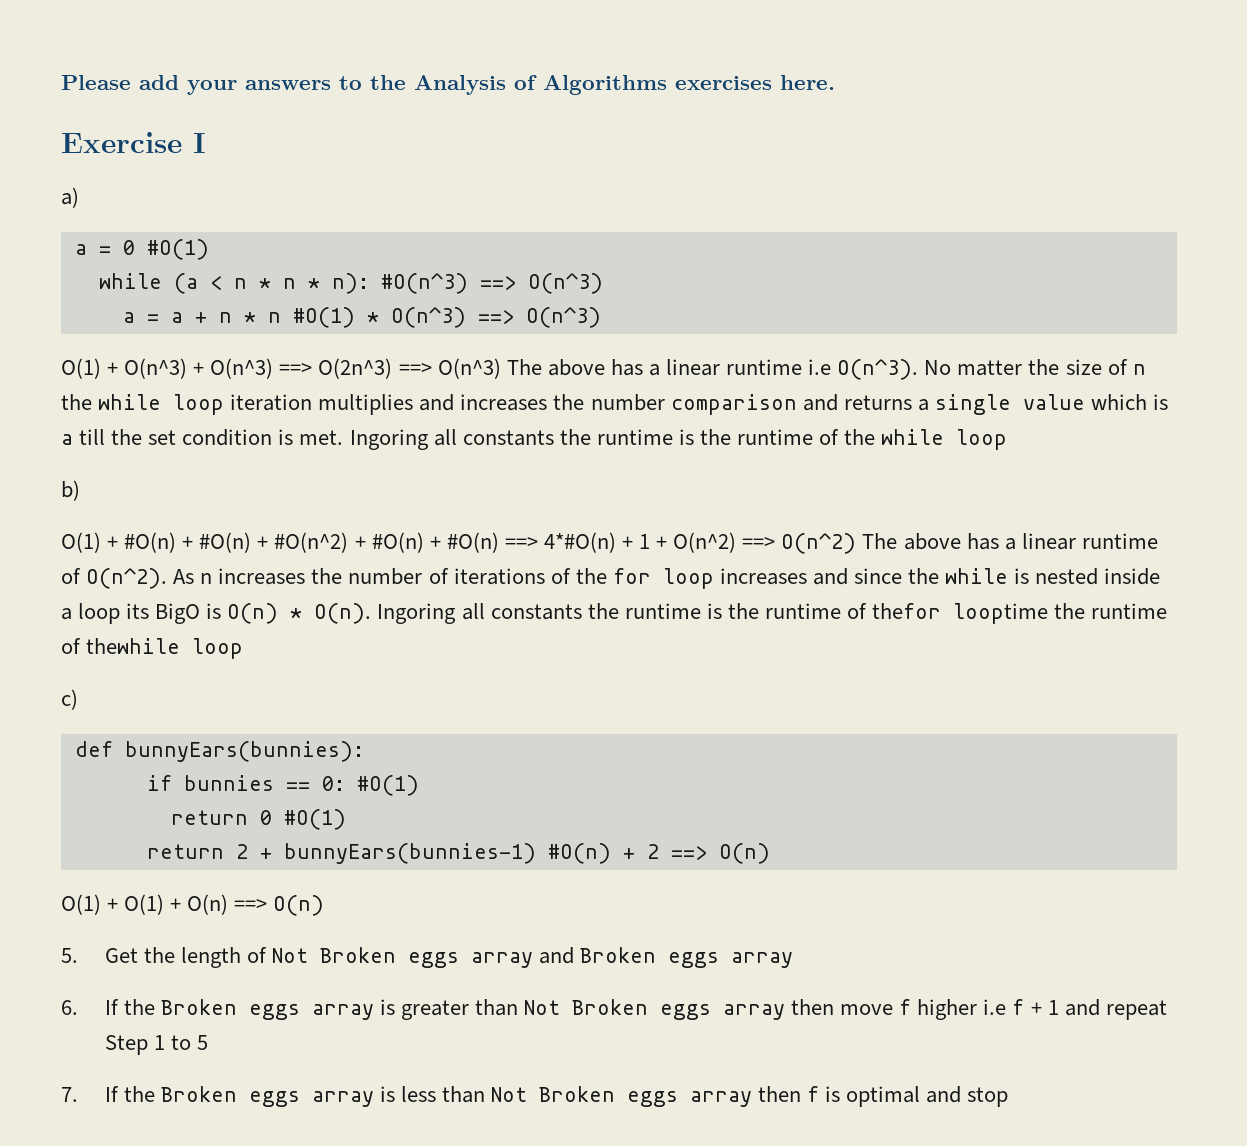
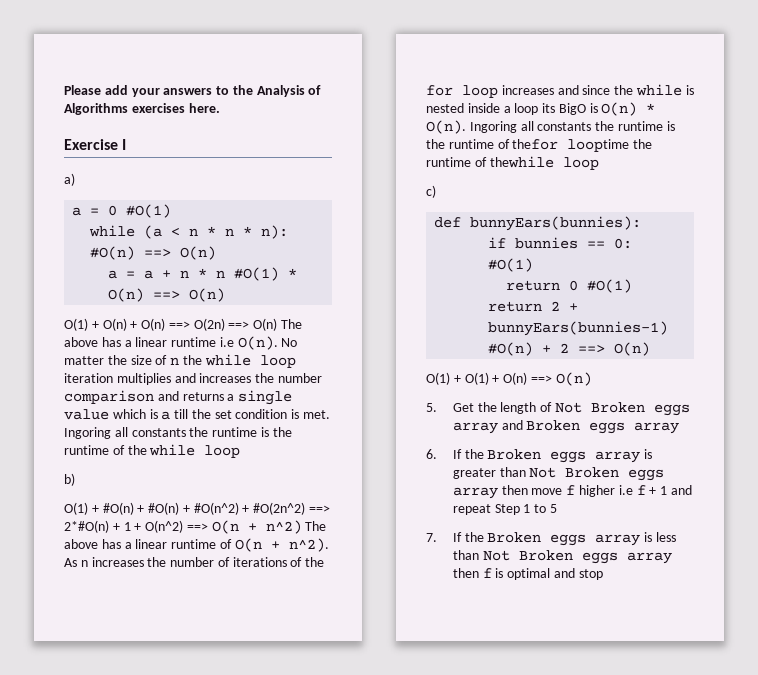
[380,273,603,294] #O(n^3) ==> O(n^3) -> [90,246,217,260] #O(n) ==> O(n)
[390,307,601,328] [61,358,501,379] O(n^3) ==> O(n^3) // O(1) + O(n^3) + O(n^3) ==> O(2n^3) ==> O(n^3) -> [108,288,226,302] [64,318,278,331] O(n) ==> O(n) // O(1) + O(n) + O(n) ==> O(2n) ==> O(n)
[837,359,919,380] O(n^3). -> [237,336,278,350] O(n).
[371,532,616,553] #O(n) + #O(n) ==> 4*#O(n) -> [253,502,331,515] [64,520,109,533] #O(2n^2) ==> 2*#O(n)
[781,533,857,554] O(n^2) -> [211,520,302,534] O(n + n^2)
[86,568,168,589] O(n^2). -> [234,538,329,552] O(n + n^2).

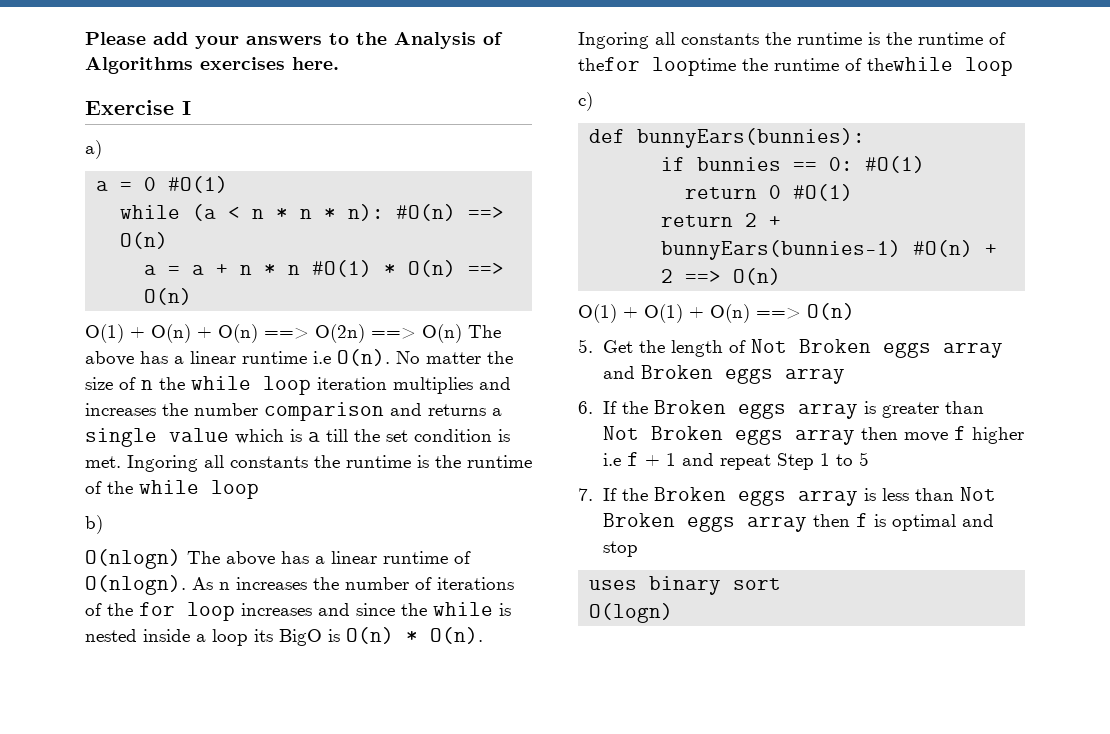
[64,502,331,515] [64,520,302,534] O(1) + #O(n) + #O(n) + #O(n^2) + #O(2n^2) ==> 2*#O(n) + 1 + O(n^2) ==> O(n + n^2) -> [85,549,181,569] O(nlogn)
[234,538,329,552] O(n + n^2). -> [85,575,186,595] O(nlogn).
(603, 574) none -> [589,576,782,595] [589,603,674,623] // uses binary sort // O(logn)

